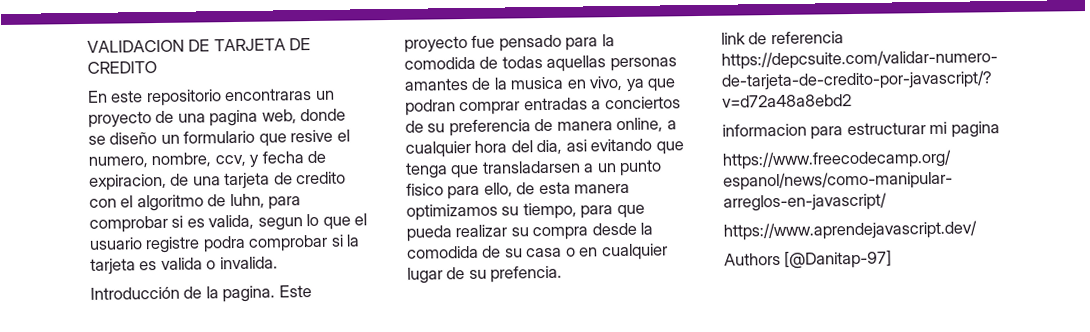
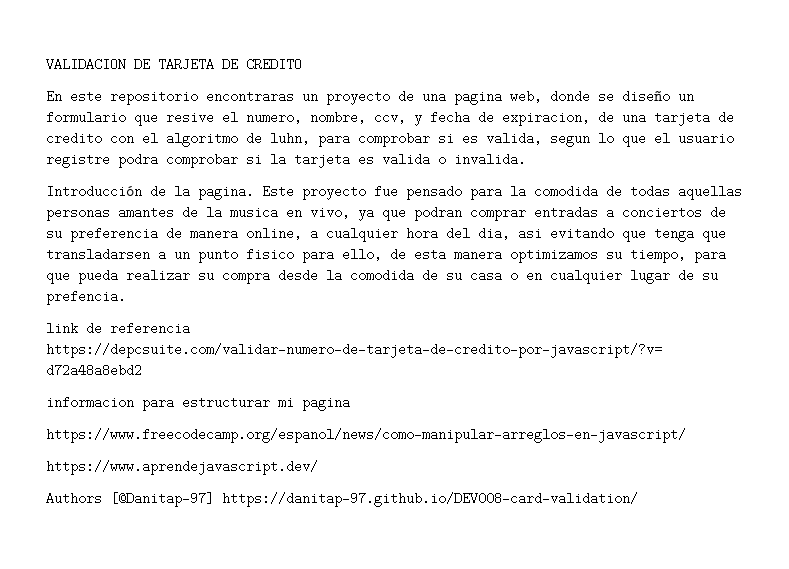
(893, 259) none -> [222,492,638,507] https://danitap-97.github.io/DEV008-card-validation/

